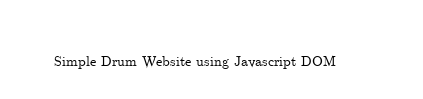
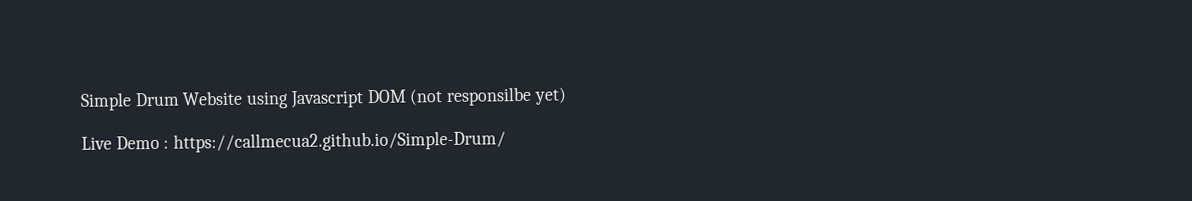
(336, 60) none -> [409,86,567,107] [81,130,507,153] (not responsilbe yet) // Live Demo : https://callmecua2.github.io/Simple-Drum/

